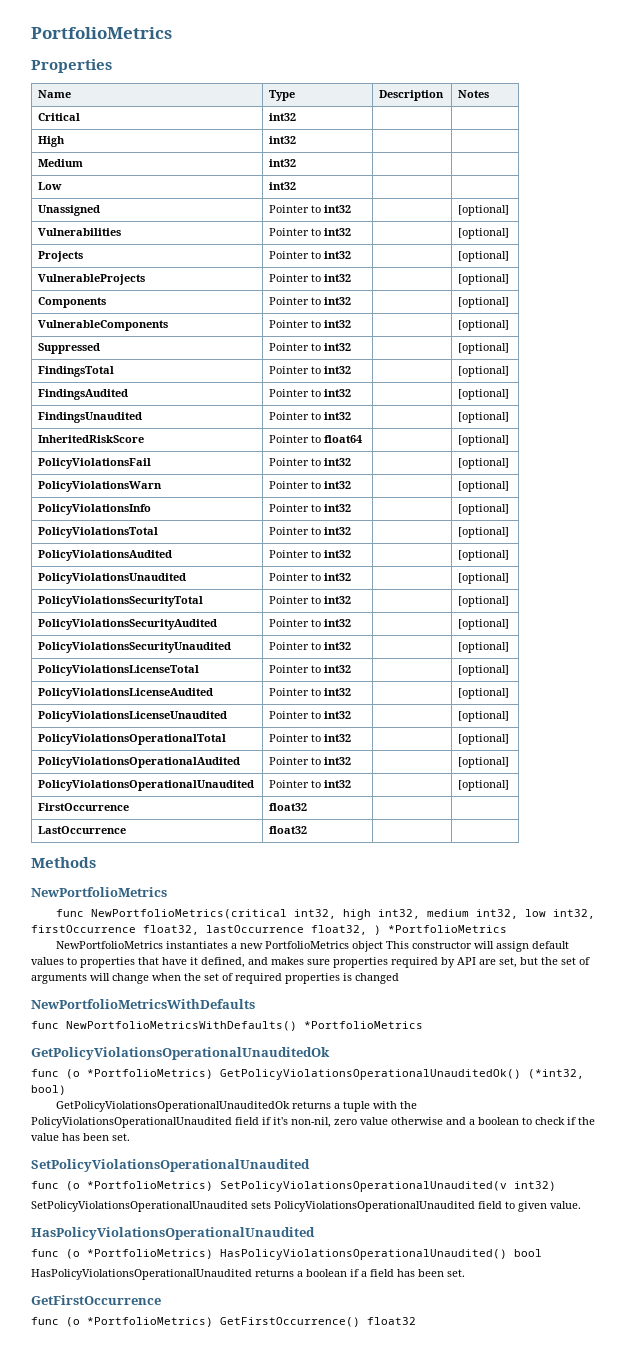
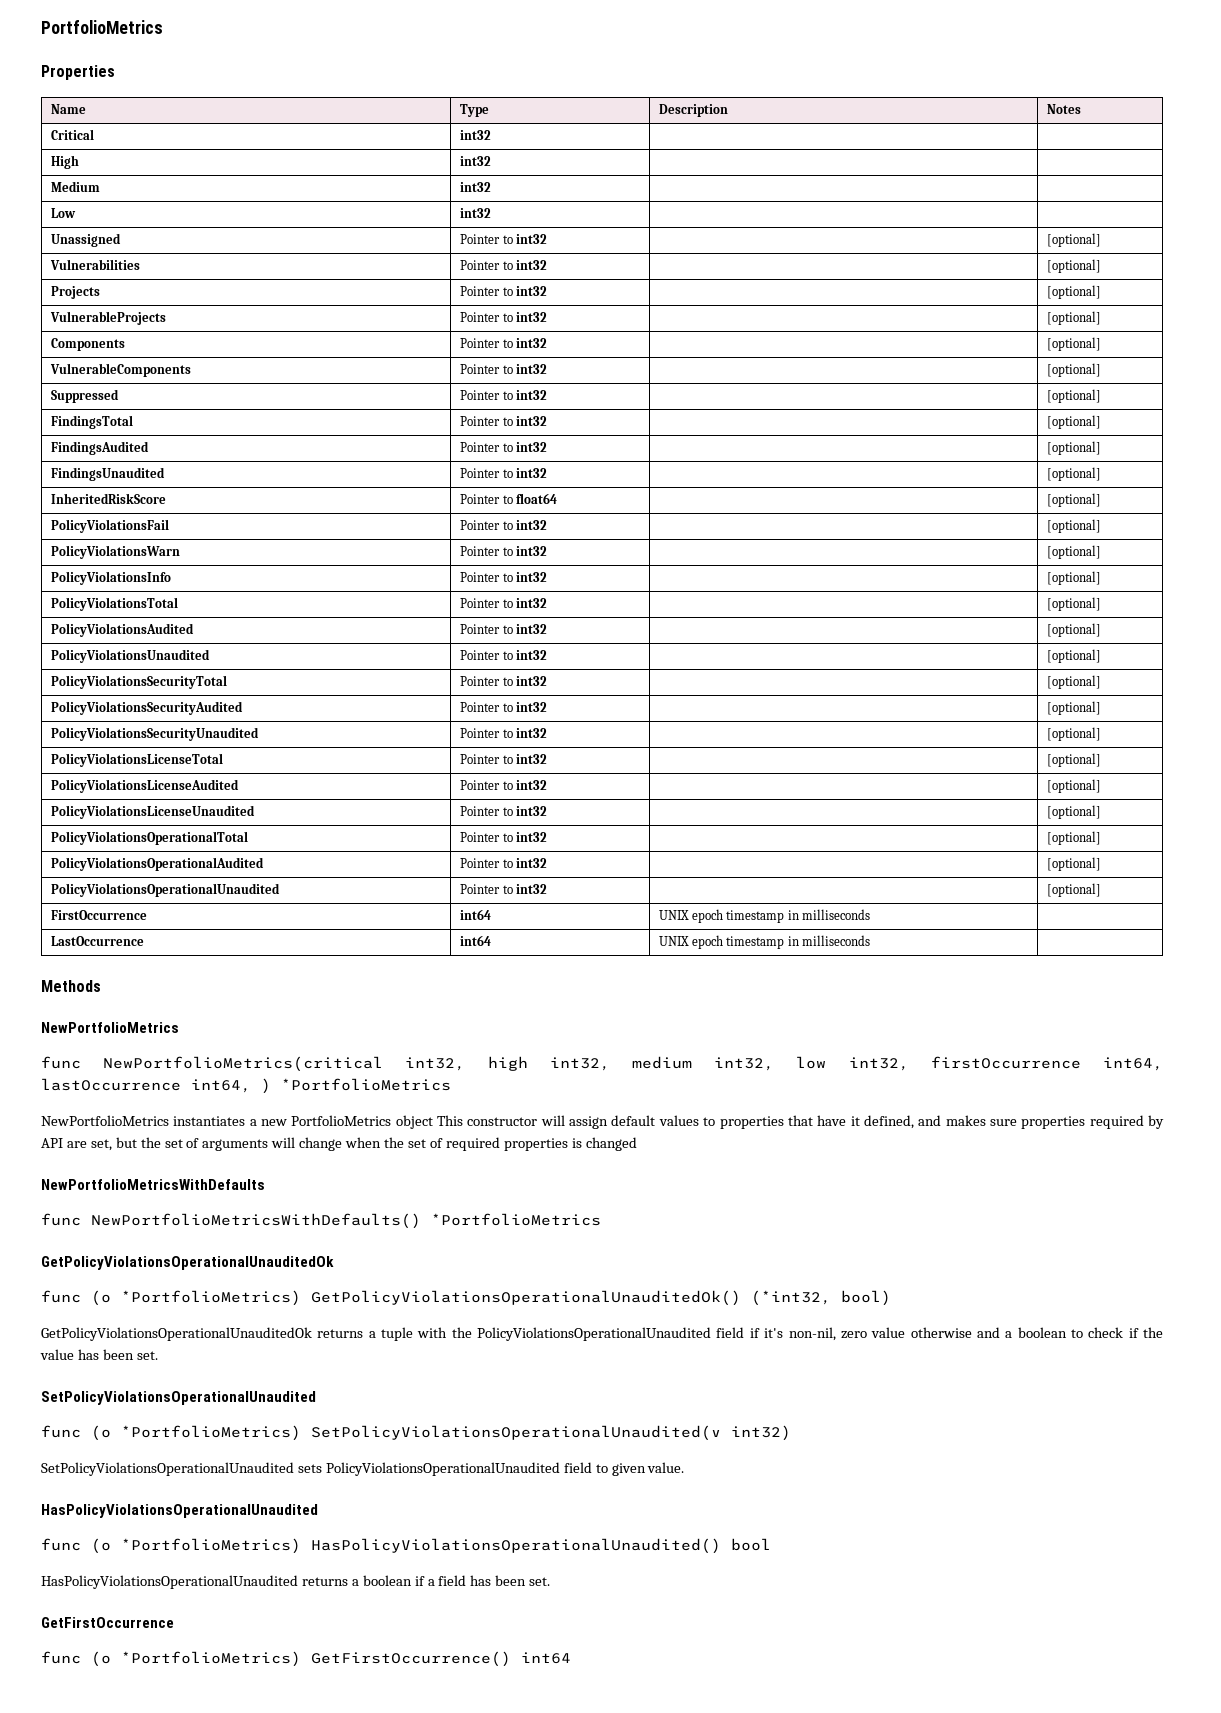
[269,803,308,811] [38,826,127,834] [269,826,308,834] float32 | | // LastOccurrence | float32 | -> [460,909,492,920] [659,909,871,923] [51,936,145,946] [460,935,492,946] [659,935,871,949] int64 | UNIX epoch timestamp in milliseconds | // LastOccurrence | int64 | UNIX epoch timestamp in milliseconds
[143,925,367,935] float32, lastOccurrence float32, -> [1103,1057,1164,1071] [41,1078,251,1093] int64, lastOccurrence int64,
[367,1317,416,1325] float32 -> [521,1652,571,1664] int64

